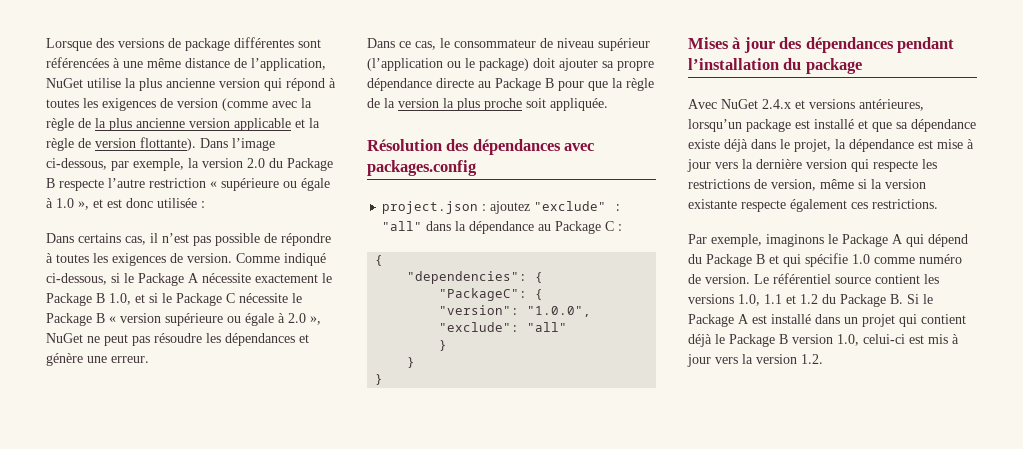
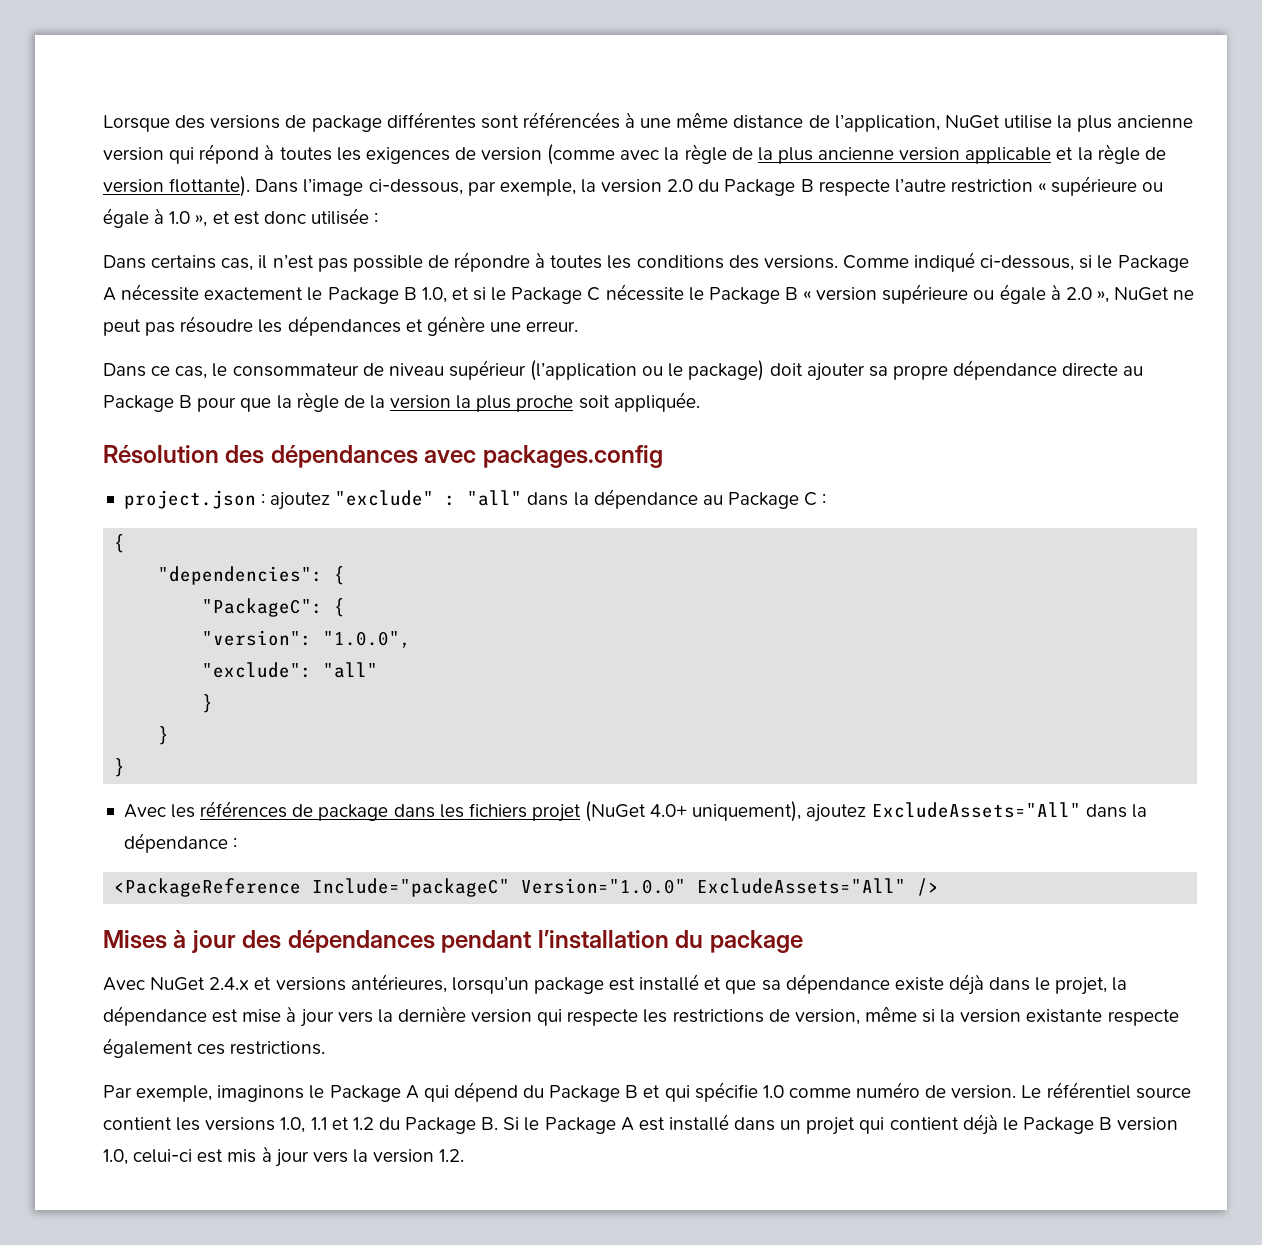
[112,253,232,266] exigences de version. -> [636,255,838,269] conditions des versions.
(384, 379) none -> [123,801,1147,822] [123,833,238,853] [114,878,940,897] // Avec les références de package dans les fichiers projet (NuGet 4.0+ uniquement), ajoutez ExcludeAssets="All" dans la dépendance : // <PackageReference Include="packageC" Version="1.0.0" ExcludeAssets="All" />

